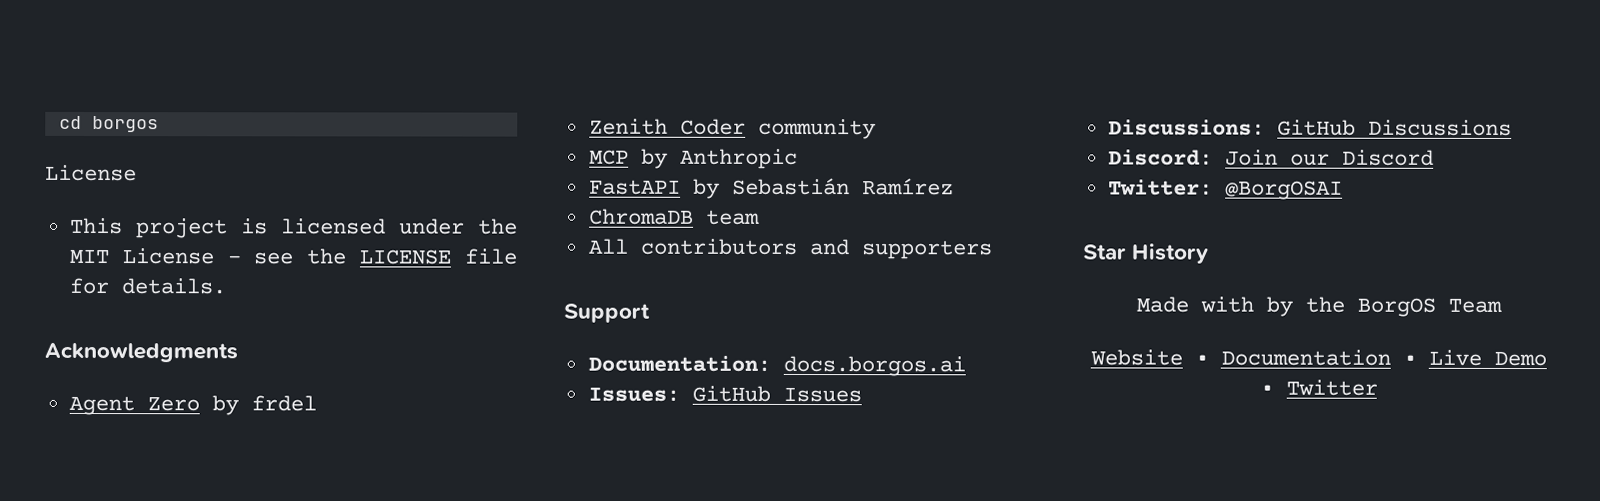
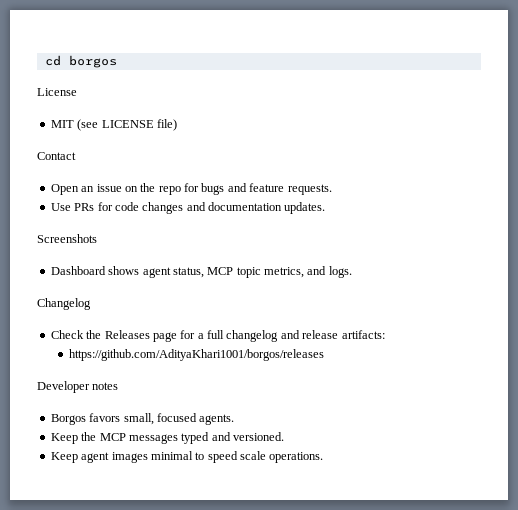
[69,217,518,239] [68,248,518,265] [68,277,226,295] [44,342,238,363] [68,395,317,416] [588,118,876,140] [588,148,798,169] [588,177,954,199] [588,208,760,225] [587,238,993,260] [563,303,650,323] [587,355,966,377] [587,385,862,403] [1107,119,1512,136] [1107,149,1434,166] [1107,179,1343,200] [1082,243,1210,264] [1136,296,1502,317] [1089,349,1547,367] [1259,379,1378,396] This project is licensed under the MIT License - see the LICENSE file for details. // Acknowledgments // Agent Zero by frdel // Zenith Coder community // MCP by Anthropic // FastAPI by Sebastián Ramírez // ChromaDB team // All contributors and supporters // Support // Documentation: docs.borgos.ai // Issues: GitHub Issues // Discussions: GitHub Discussions // Discord: Join our Discord // Twitter: @BorgOSAI // Star History // Made with by the BorgOS Team // Website • Documentation • Live Demo • Twitter -> [50,119,177,131] [37,152,76,160] [50,183,332,195] [50,202,326,214] [37,234,97,243] [50,266,352,278] [37,298,91,310] [50,330,385,342] [68,349,324,361] [37,381,119,393] [50,413,235,425] [50,432,284,444] [50,451,324,463] MIT (see LICENSE file) // Contact // Open an issue on the repo for bugs and feature requests. // Use PRs for code changes and documentation updates. // Screenshots // Dashboard shows agent status, MCP topic metrics, and logs. // Changelog // Check the Releases page for a full changelog and release artifacts: // https://github.com/AdityaKhari1001/borgos/releases // Developer notes // Borgos favors small, focused agents. // Keep the MCP messages typed and versioned. // Keep agent images minimal to speed scale operations.

